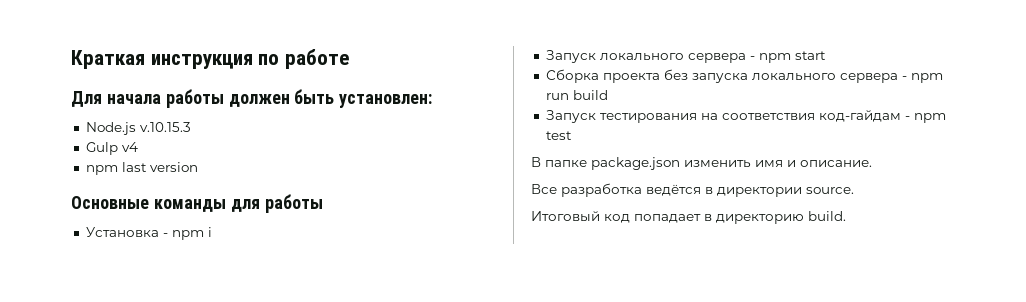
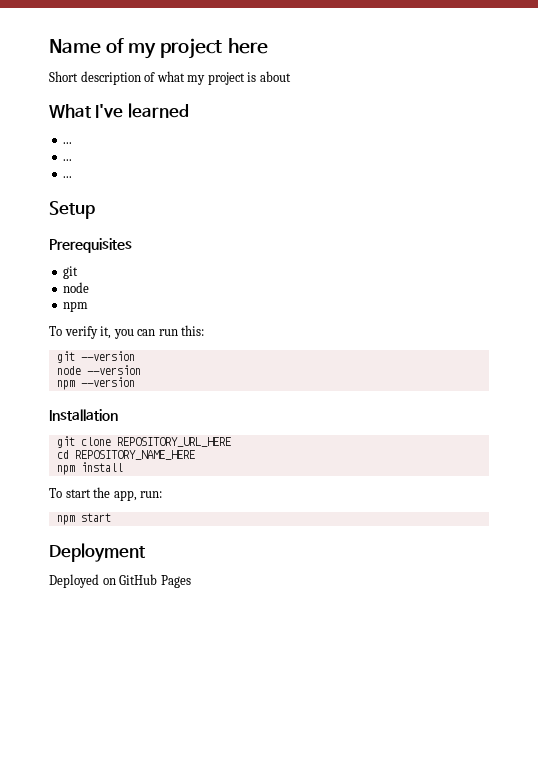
[71,49,351,69] [71,89,433,108] [85,122,191,135] [85,142,138,155] [85,162,198,175] [71,194,323,213] [85,227,212,240] [545,50,826,63] [545,69,943,83] [545,90,608,100] [545,110,946,123] [545,131,572,140] [531,157,872,170] [531,183,854,197] [531,211,846,224] Краткая инструкция по работе // Для начала работы должен быть установлен: // Node.js v.10.15.3 // Gulp v4 // npm last version // Основные команды для работы // Установка - npm i // Запуск локального сервера - npm start // Сборка проекта без запуска локального сервера - npm run build // Запуск тестирования на соответствия код-гайдам - npm test // В папке package.json изменить имя и описание. // Все разработка ведётся в директории source. // Итоговый код попадает в директорию build. -> [49,38,268,59] [49,71,291,85] [49,103,189,118] [63,142,73,144] [63,159,73,161] [63,176,73,178] [49,201,95,219] [49,238,132,253] [63,266,79,279] [63,282,90,293] [63,301,89,312] [49,325,205,339] [56,351,135,363] [56,365,141,375] [56,377,135,390] [49,409,118,421] [56,436,231,448] [56,450,195,460] [56,462,123,475] [49,487,163,501] [56,513,111,525] [49,543,146,562] [49,574,191,588] Name of my project here // Short description of what my project is about // What I've learned // ... // ... // ... // Setup // Prerequisites // git // node // npm // To verify it, you can run this: // git --version // node --version // npm --version // Installation // git clone REPOSITORY_URL_HERE // cd REPOSITORY_NAME_HERE // npm install // To start the app, run: // npm start // Deployment // Deployed on GitHub Pages

